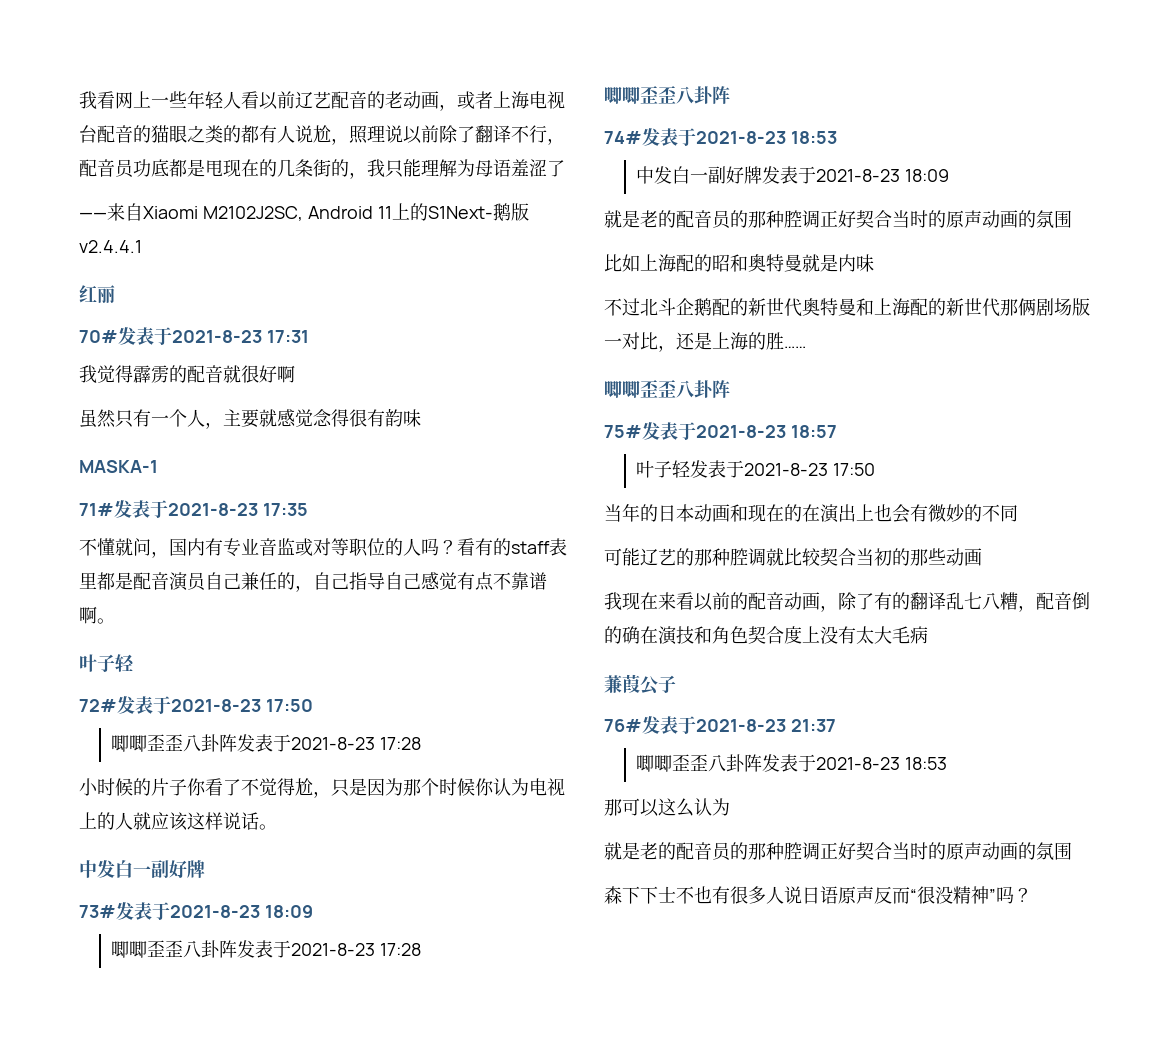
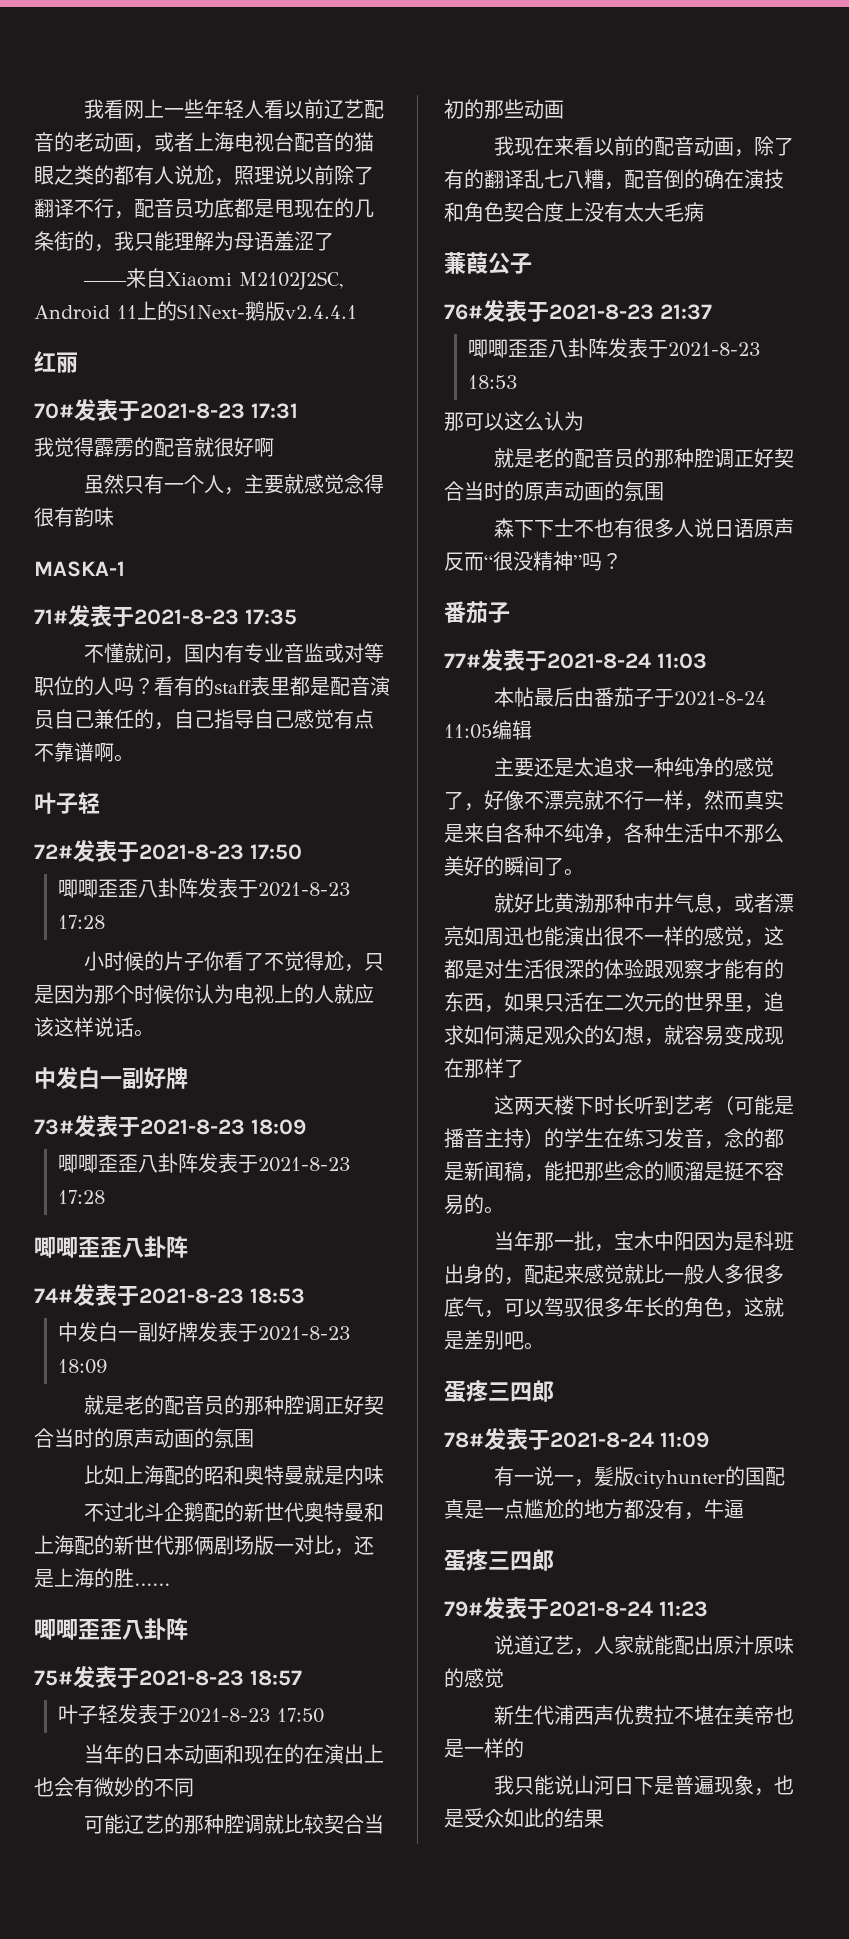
(1032, 895) none -> [444,601,510,624] [444,649,707,671] [494,687,767,707] [444,720,532,740] [494,757,775,777] [444,790,784,811] [444,823,784,844] [444,856,584,876] [494,893,795,914] [444,926,784,947] [444,959,784,980] [444,992,784,1013] [444,1025,784,1046] [444,1058,524,1078] [494,1095,795,1115] [444,1128,784,1149] [444,1161,784,1182] [444,1194,504,1215] [494,1231,795,1252] [444,1264,784,1285] [444,1297,784,1318] [444,1330,544,1350] [444,1380,554,1403] [444,1428,709,1450] [494,1466,786,1489] [444,1499,744,1520] [444,1549,554,1572] [444,1597,708,1619] [494,1635,795,1656] [444,1668,504,1688] [494,1705,795,1725] [444,1738,524,1758] [494,1775,795,1796] [444,1808,604,1828] // 番茄子 // 77#发表于2021-8-24 11:03 // 本帖最后由番茄子于2021-8-24 11:05编辑 // 主要还是太追求一种纯净的感觉了，好像不漂亮就不行一样，然而真实是来自各种不纯净，各种生活中不那么美好的瞬间了。 // 就好比黄渤那种市井气息，或者漂亮如周迅也能演出很不一样的感觉，这都是对生活很深的体验跟观察才能有的东西，如果只活在二次元的世界里，追求如何满足观众的幻想，就容易变成现在那样了 // 这两天楼下时长听到艺考（可能是播音主持）的学生在练习发音，念的都是新闻稿，能把那些念的顺溜是挺不容易的。 // 当年那一批，宝木中阳因为是科班出身的，配起来感觉就比一般人多很多底气，可以驾驭很多年长的角色，这就是差别吧。 // 蛋疼三四郎 // 78#发表于2021-8-24 11:09 // 有一说一，髪版cityhunter的国配真是一点尴尬的地方都没有，牛逼 // 蛋疼三四郎 // 79#发表于2021-8-24 11:23 // 说道辽艺，人家就能配出原汁原味的感觉 // 新生代浦西声优费拉不堪在美帝也是一样的 // 我只能说山河日下是普遍现象，也是受众如此的结果

